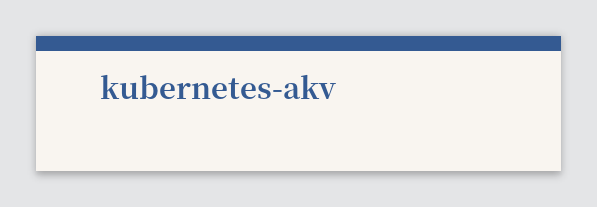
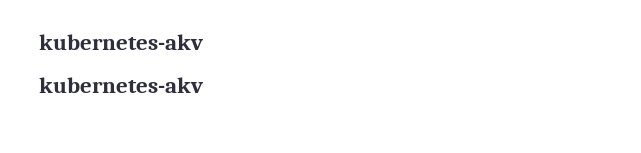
[100,74,336,99] kubernetes-akv -> [39,34,203,50] [39,77,203,93] kubernetes-akv // kubernetes-akv

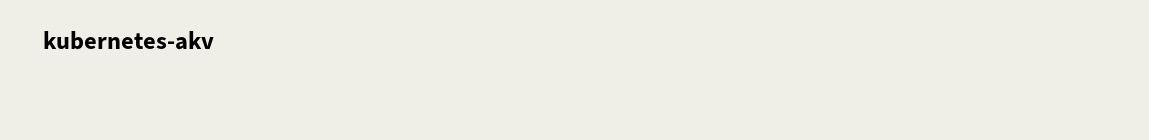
[39,34,203,50] [39,77,203,93] kubernetes-akv // kubernetes-akv -> [43,31,214,50] kubernetes-akv

